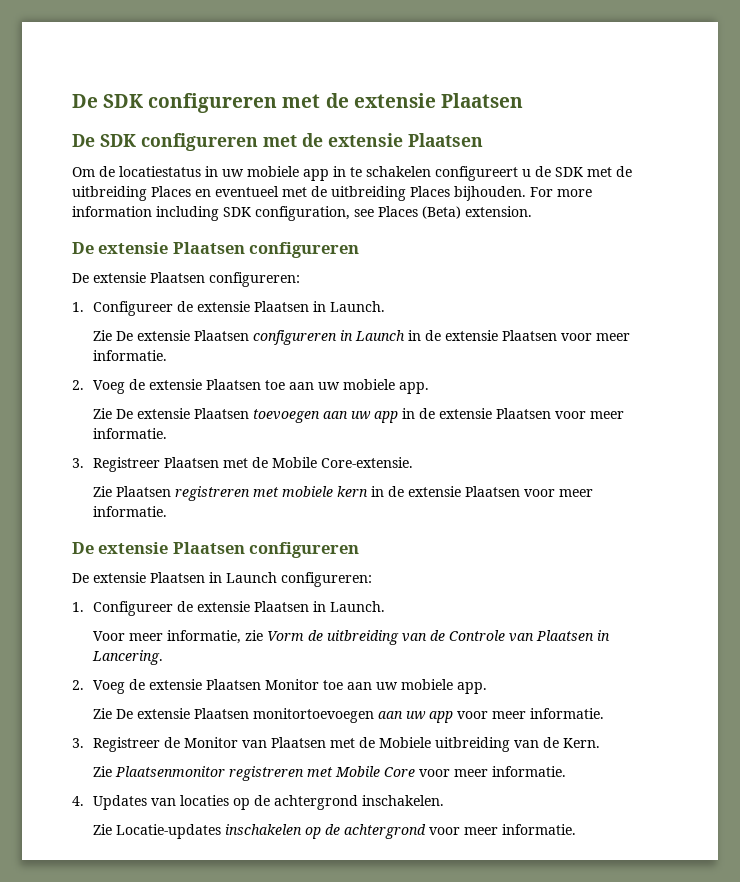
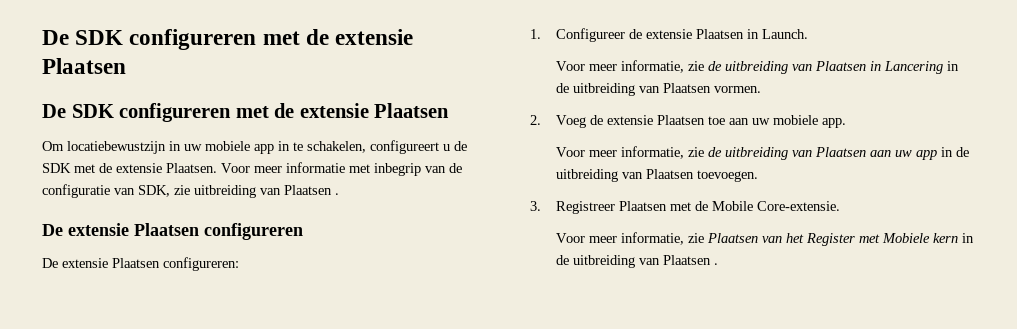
[99,166,201,177] de locatiestatus -> [67,141,166,154] locatiebewustzijn
[366,166,431,177] schakelen -> [307,141,366,153] schakelen,
[72,186,592,201] [72,206,532,221] uitbreiding Places en eventueel met de uitbreiding Places bijhouden. For more information including SDK configuration, see Places (Beta) extension. -> [116,162,462,176] [42,184,339,198] extensie Plaatsen. Voor meer informatie met inbegrip van de configuratie van SDK, zie uitbreiding van Plaatsen .
[92,330,630,345] [92,350,167,361] Zie De extensie Plaatsen configureren in Launch in de extensie Plaatsen voor meer informatie. -> [556,60,960,74] [556,83,762,96] Voor meer informatie, zie de uitbreiding van Plaatsen in Lancering in de uitbreiding van Plaatsen vormen.
[92,408,320,423] Zie De extensie Plaatsen toevoegen -> [556,146,867,160] Voor meer informatie, zie de uitbreiding van Plaatsen
[438,408,624,419] [92,428,167,439] extensie Plaatsen voor meer informatie. -> [556,169,759,182] uitbreiding van Plaatsen toevoegen.
[92,486,593,501] [92,506,167,517] [72,542,360,558] [72,572,372,587] [72,601,385,616] [92,630,610,645] [91,650,163,665] [72,679,487,694] [92,708,604,723] [72,737,600,752] [92,766,566,781] [72,795,444,810] [92,824,576,839] Zie Plaatsen registreren met mobiele kern in de extensie Plaatsen voor meer informatie. // De extensie Plaatsen configureren // De extensie Plaatsen in Launch configureren: // 1. Configureer de extensie Plaatsen in Launch. // Voor meer informatie, zie Vorm de uitbreiding van de Controle van Plaatsen in Lancering. // 2. Voeg de extensie Plaatsen Monitor toe aan uw mobiele app. // Zie De extensie Plaatsen monitortoevoegen aan uw app voor meer informatie. // 3. Registreer de Monitor van Plaatsen met de Mobiele uitbreiding van de Kern. // Zie Plaatsenmonitor registreren met Mobile Core voor meer informatie. // 4. Updates van locaties op de achtergrond inschakelen. // Zie Locatie-updates inschakelen op de achtergrond voor meer informatie. -> [556,232,975,246] [556,255,719,268] Voor meer informatie, zie Plaatsen van het Register met Mobiele kern in de uitbreiding van Plaatsen .

